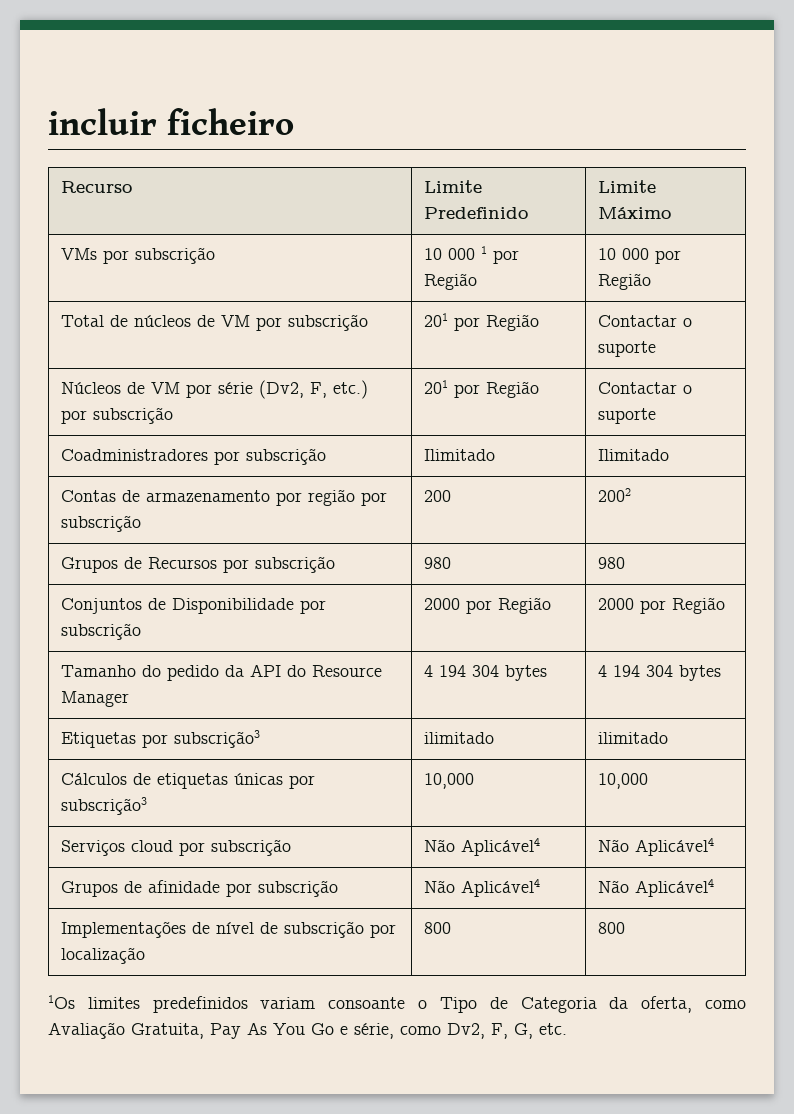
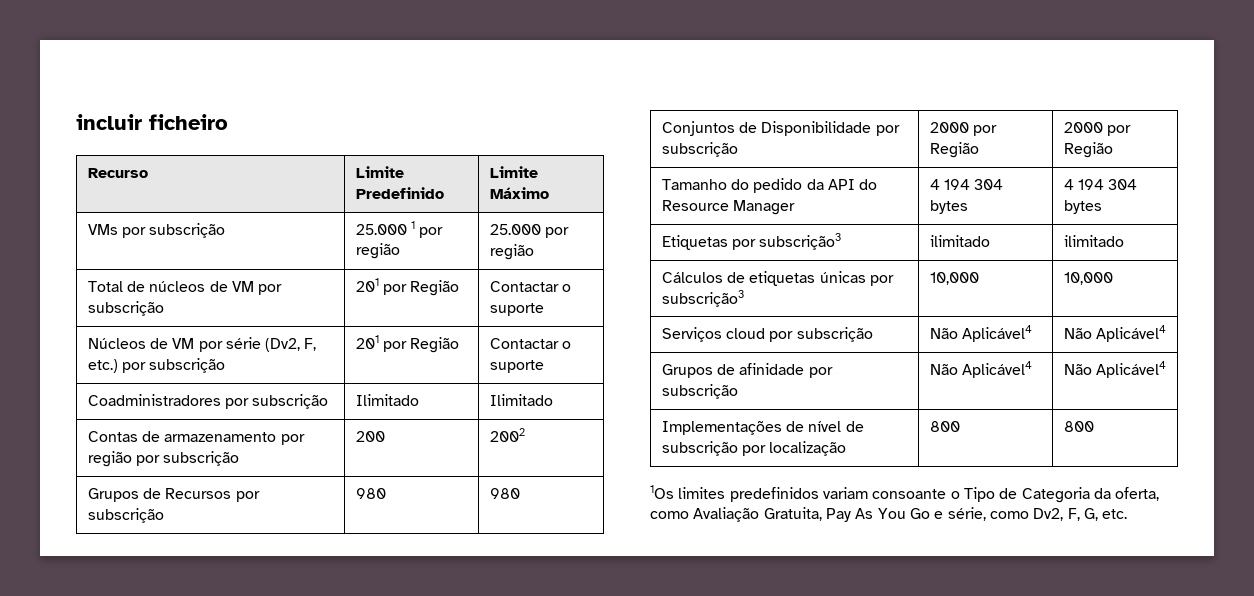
[423,246,519,264] [423,273,477,290] [597,248,681,264] [597,273,651,290] 10 000 1 por Região | 10 000 por Região -> [355,221,444,238] [355,243,400,259] [489,224,569,238] [489,244,534,260] 25.000 1 por região | 25.000 por região

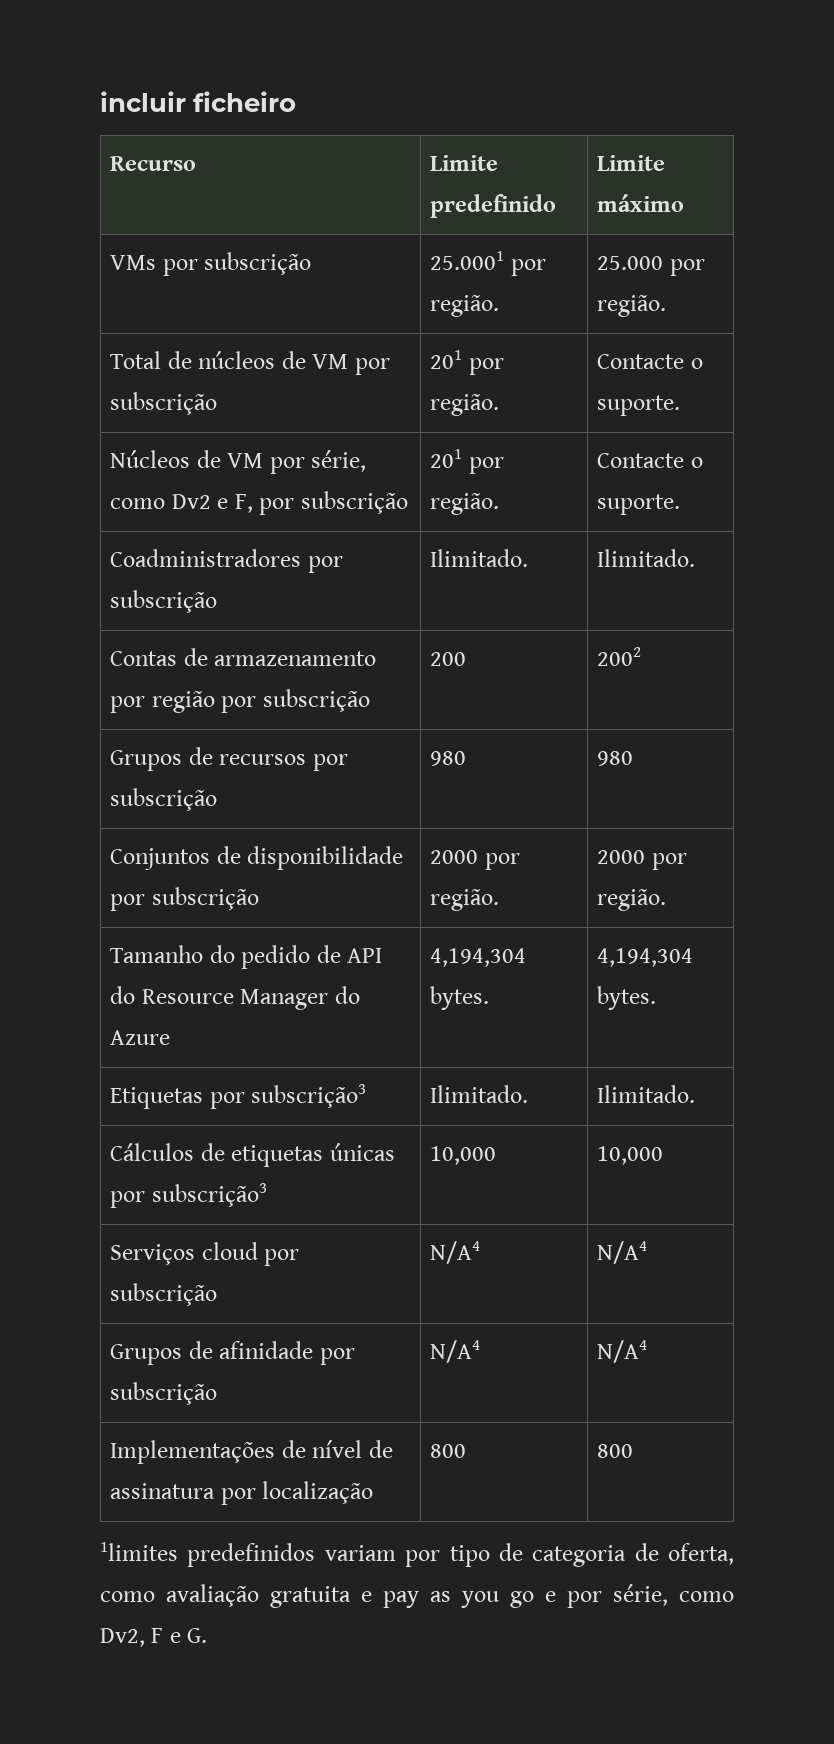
[355,187,444,199] [489,166,538,178] [489,187,549,199] Predefinido | Limite Máximo -> [430,194,557,218] [597,155,666,171] [597,194,685,212] predefinido | Limite máximo
[355,221,444,238] [355,243,400,259] 25.000 1 por região -> [430,251,546,276] [430,295,500,317] 25.0001 por região.
[489,244,534,260] região -> [597,295,667,317] região.
[410,280,460,296] [489,281,571,292] [489,303,544,316] Região | Contactar o suporte -> [430,394,500,416] [597,354,703,369] [597,395,681,416] região. | Contacte o suporte.
[225,337,317,352] [87,358,226,373] [355,335,460,353] [489,338,571,349] [489,360,544,373] série (Dv2, F, etc.) por subscrição | 201 por Região | Contactar o suporte -> [311,450,367,472] [110,491,408,515] [430,449,504,474] [430,493,500,515] [597,453,703,468] [597,494,681,515] série, como Dv2 e F, por subscrição | 201 por região. | Contacte o suporte.
[355,394,419,406] [489,394,553,406] Ilimitado | Ilimitado -> [430,549,529,567] [597,549,696,567] Ilimitado. | Ilimitado.
[165,488,232,499] Recursos -> [219,754,307,765] recursos
[761,121,872,136] Disponibilidade -> [247,846,404,870] disponibilidade
[929,142,979,158] [1063,122,1131,136] [1063,142,1113,158] Região | 2000 por Região -> [430,889,500,911] [597,850,687,870] [597,889,667,911] região. | 2000 por região.
[806,179,824,190] da -> [316,945,341,963] de
[929,179,1004,190] [929,200,968,214] [1063,179,1138,190] [1063,200,1102,214] | 4 194 304 bytes | 4 194 304 bytes -> [334,986,360,1004] [110,1030,171,1045] [430,948,527,967] [430,986,490,1010] [597,948,694,967] [597,986,657,1010] do Azure | 4,194,304 bytes. | 4,194,304 bytes.
[929,235,990,247] [1063,235,1124,247] ilimitado | ilimitado -> [430,1085,529,1103] [597,1085,696,1103] Ilimitado. | Ilimitado.
[929,325,1032,342] [1063,325,1166,342] Não Aplicável4 | Não Aplicável4 -> [430,1241,481,1264] [597,1241,648,1264] N/A4 | N/A4
[929,361,1032,378] [1063,361,1166,378] Não Aplicável4 | Não Aplicável4 -> [430,1340,481,1363] [597,1340,648,1363] N/A4 | N/A4
[661,441,738,456] subscrição -> [110,1483,216,1499] assinatura
[650,485,1160,503] [650,507,1128,522] 1Os limites predefinidos variam consoante o Tipo de Categoria da oferta, como Avaliação Gratuita, Pay As You Go e série, como Dv2, F, G, etc. -> [100,1542,734,1567] [100,1584,734,1608] [100,1628,208,1647] 1limites predefinidos variam por tipo de categoria de oferta, como avaliação gratuita e pay as you go e por série, como Dv2, F e G.

